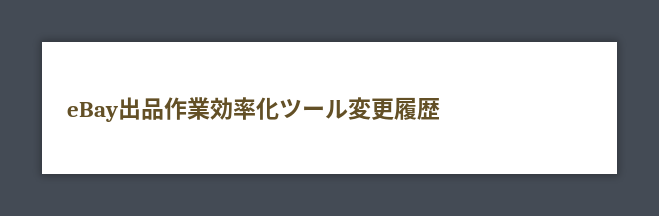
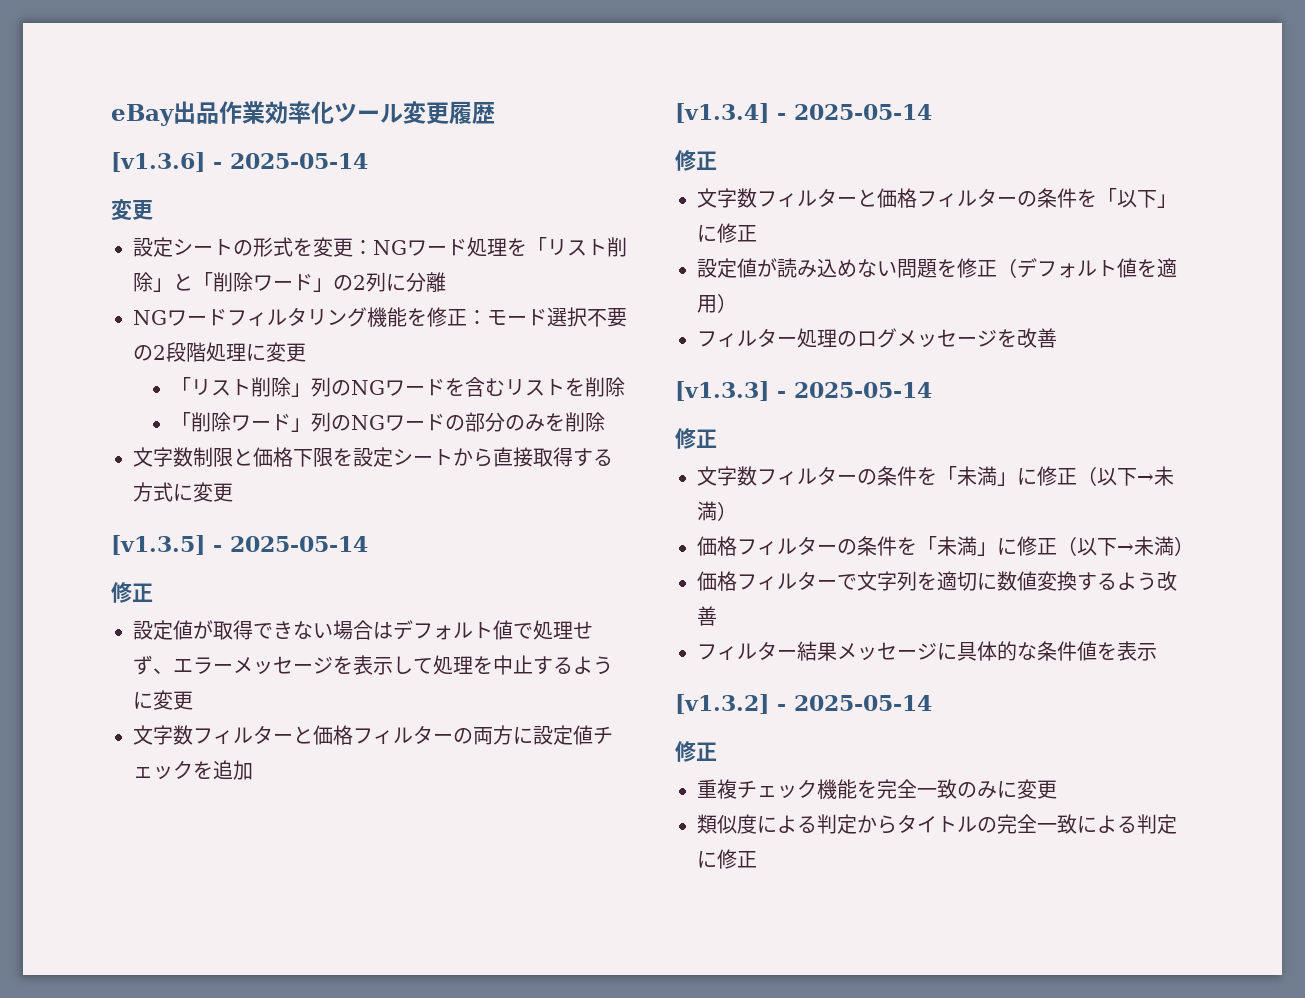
(440, 109) none -> [111,152,368,172] [111,199,153,221] [133,237,627,257] [133,272,446,292] [133,307,627,327] [133,342,306,362] [170,377,625,397] [170,412,605,432] [133,447,613,467] [133,482,233,502] [111,535,368,555] [111,582,153,603] [133,620,593,640] [133,655,613,675] [133,690,193,710] [133,725,613,745] [133,760,253,780] [675,103,932,123] [675,150,717,171] [697,188,1177,208] [697,223,757,243] [697,258,1177,278] [697,293,737,313] [697,328,1057,348] [675,381,932,401] [675,428,717,449] [697,466,1174,486] [697,501,737,521] [697,536,1194,556] [697,571,1177,591] [697,606,717,626] [697,641,1157,661] [675,694,932,714] [675,741,717,762] [697,779,1057,799] [697,814,1177,834] [697,849,757,869] // [v1.3.6] - 2025-05-14 // 変更 // 設定シートの形式を変更：NGワード処理を「リスト削除」と「削除ワード」の2列に分離 // NGワードフィルタリング機能を修正：モード選択不要の2段階処理に変更 // 「リスト削除」列のNGワードを含むリストを削除 // 「削除ワード」列のNGワードの部分のみを削除 // 文字数制限と価格下限を設定シートから直接取得する方式に変更 // [v1.3.5] - 2025-05-14 // 修正 // 設定値が取得できない場合はデフォルト値で処理せず、エラーメッセージを表示して処理を中止するように変更 // 文字数フィルターと価格フィルターの両方に設定値チェックを追加 // [v1.3.4] - 2025-05-14 // 修正 // 文字数フィルターと価格フィルターの条件を「以下」に修正 // 設定値が読み込めない問題を修正（デフォルト値を適用） // フィルター処理のログメッセージを改善 // [v1.3.3] - 2025-05-14 // 修正 // 文字数フィルターの条件を「未満」に修正（以下→未満） // 価格フィルターの条件を「未満」に修正（以下→未満） // 価格フィルターで文字列を適切に数値変換するよう改善 // フィルター結果メッセージに具体的な条件値を表示 // [v1.3.2] - 2025-05-14 // 修正 // 重複チェック機能を完全一致のみに変更 // 類似度による判定からタイトルの完全一致による判定に修正

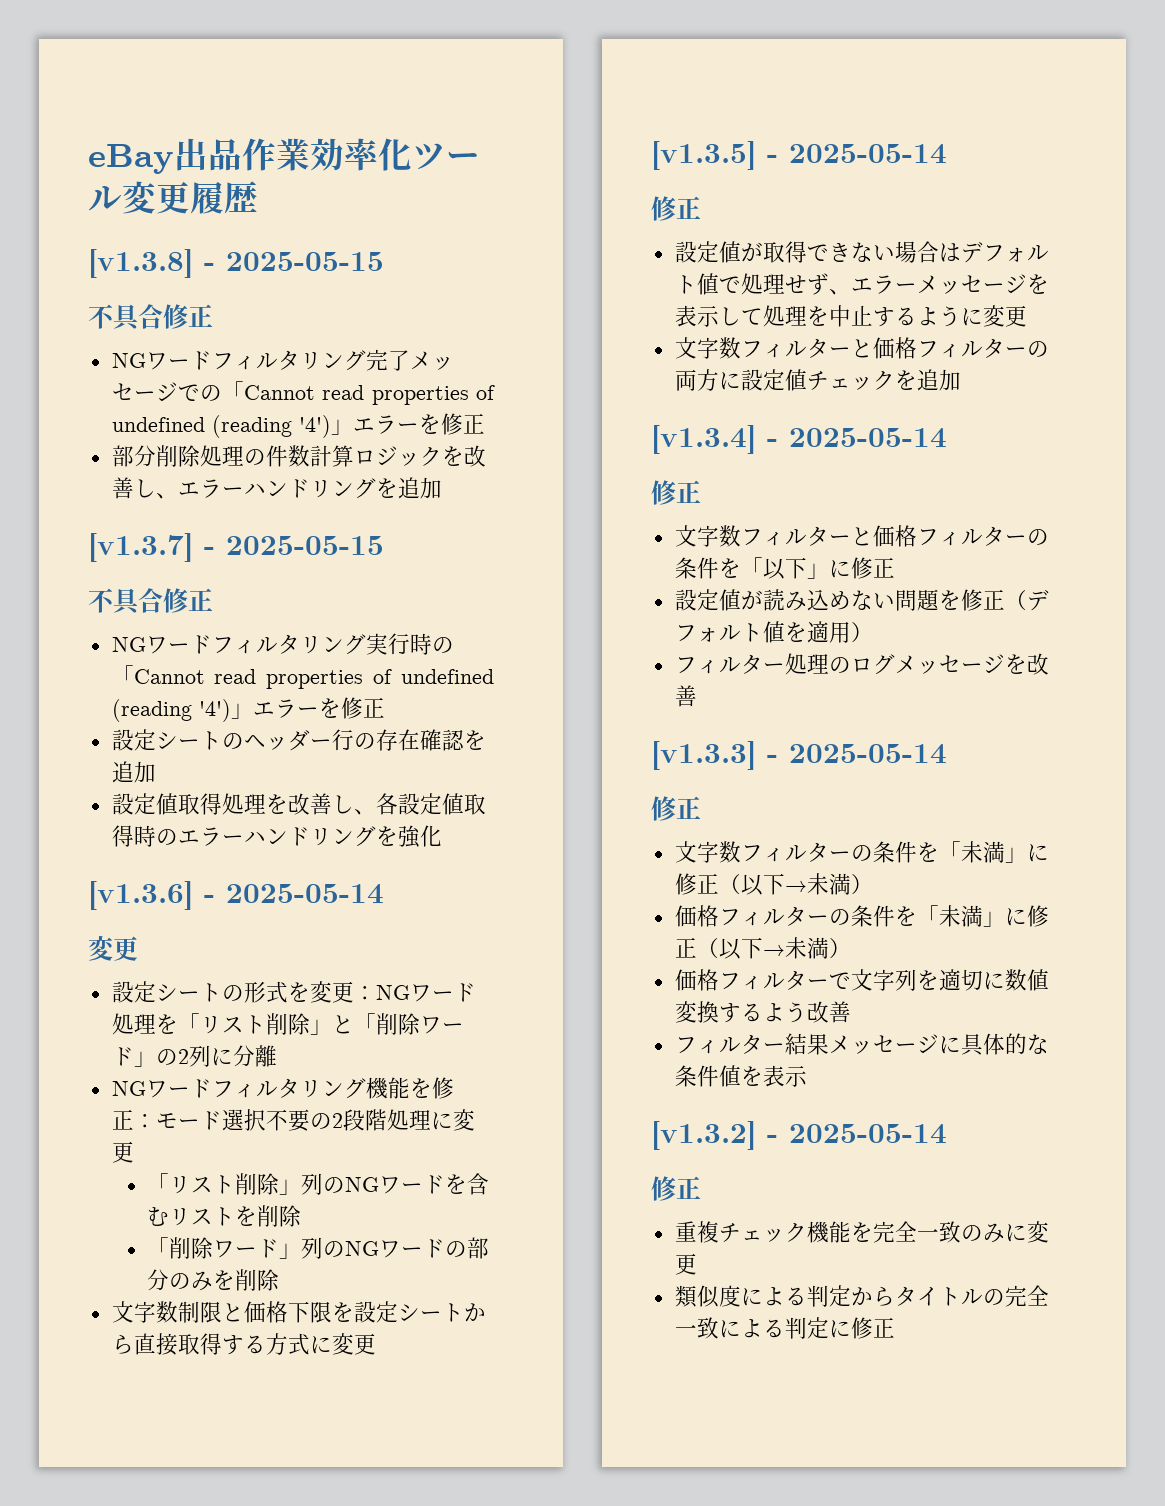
(495, 113) none -> [88,249,384,278] [88,304,213,331] [111,349,454,371] [111,381,495,405] [111,413,485,438] [111,445,486,467] [111,477,442,499] [88,533,384,562] [88,588,213,615] [111,633,454,655] [111,665,494,689] [111,697,385,722] [111,729,486,751] [111,761,156,783] [111,793,486,815] [111,825,442,848] // [v1.3.8] - 2025-05-15 // 不具合修正 // NGワードフィルタリング完了メッセージでの「Cannot read properties of undefined (reading '4')」エラーを修正 // 部分削除処理の件数計算ロジックを改善し、エラーハンドリングを追加 // [v1.3.7] - 2025-05-15 // 不具合修正 // NGワードフィルタリング実行時の「Cannot read properties of undefined (reading '4')」エラーを修正 // 設定シートのヘッダー行の存在確認を追加 // 設定値取得処理を改善し、各設定値取得時のエラーハンドリングを強化

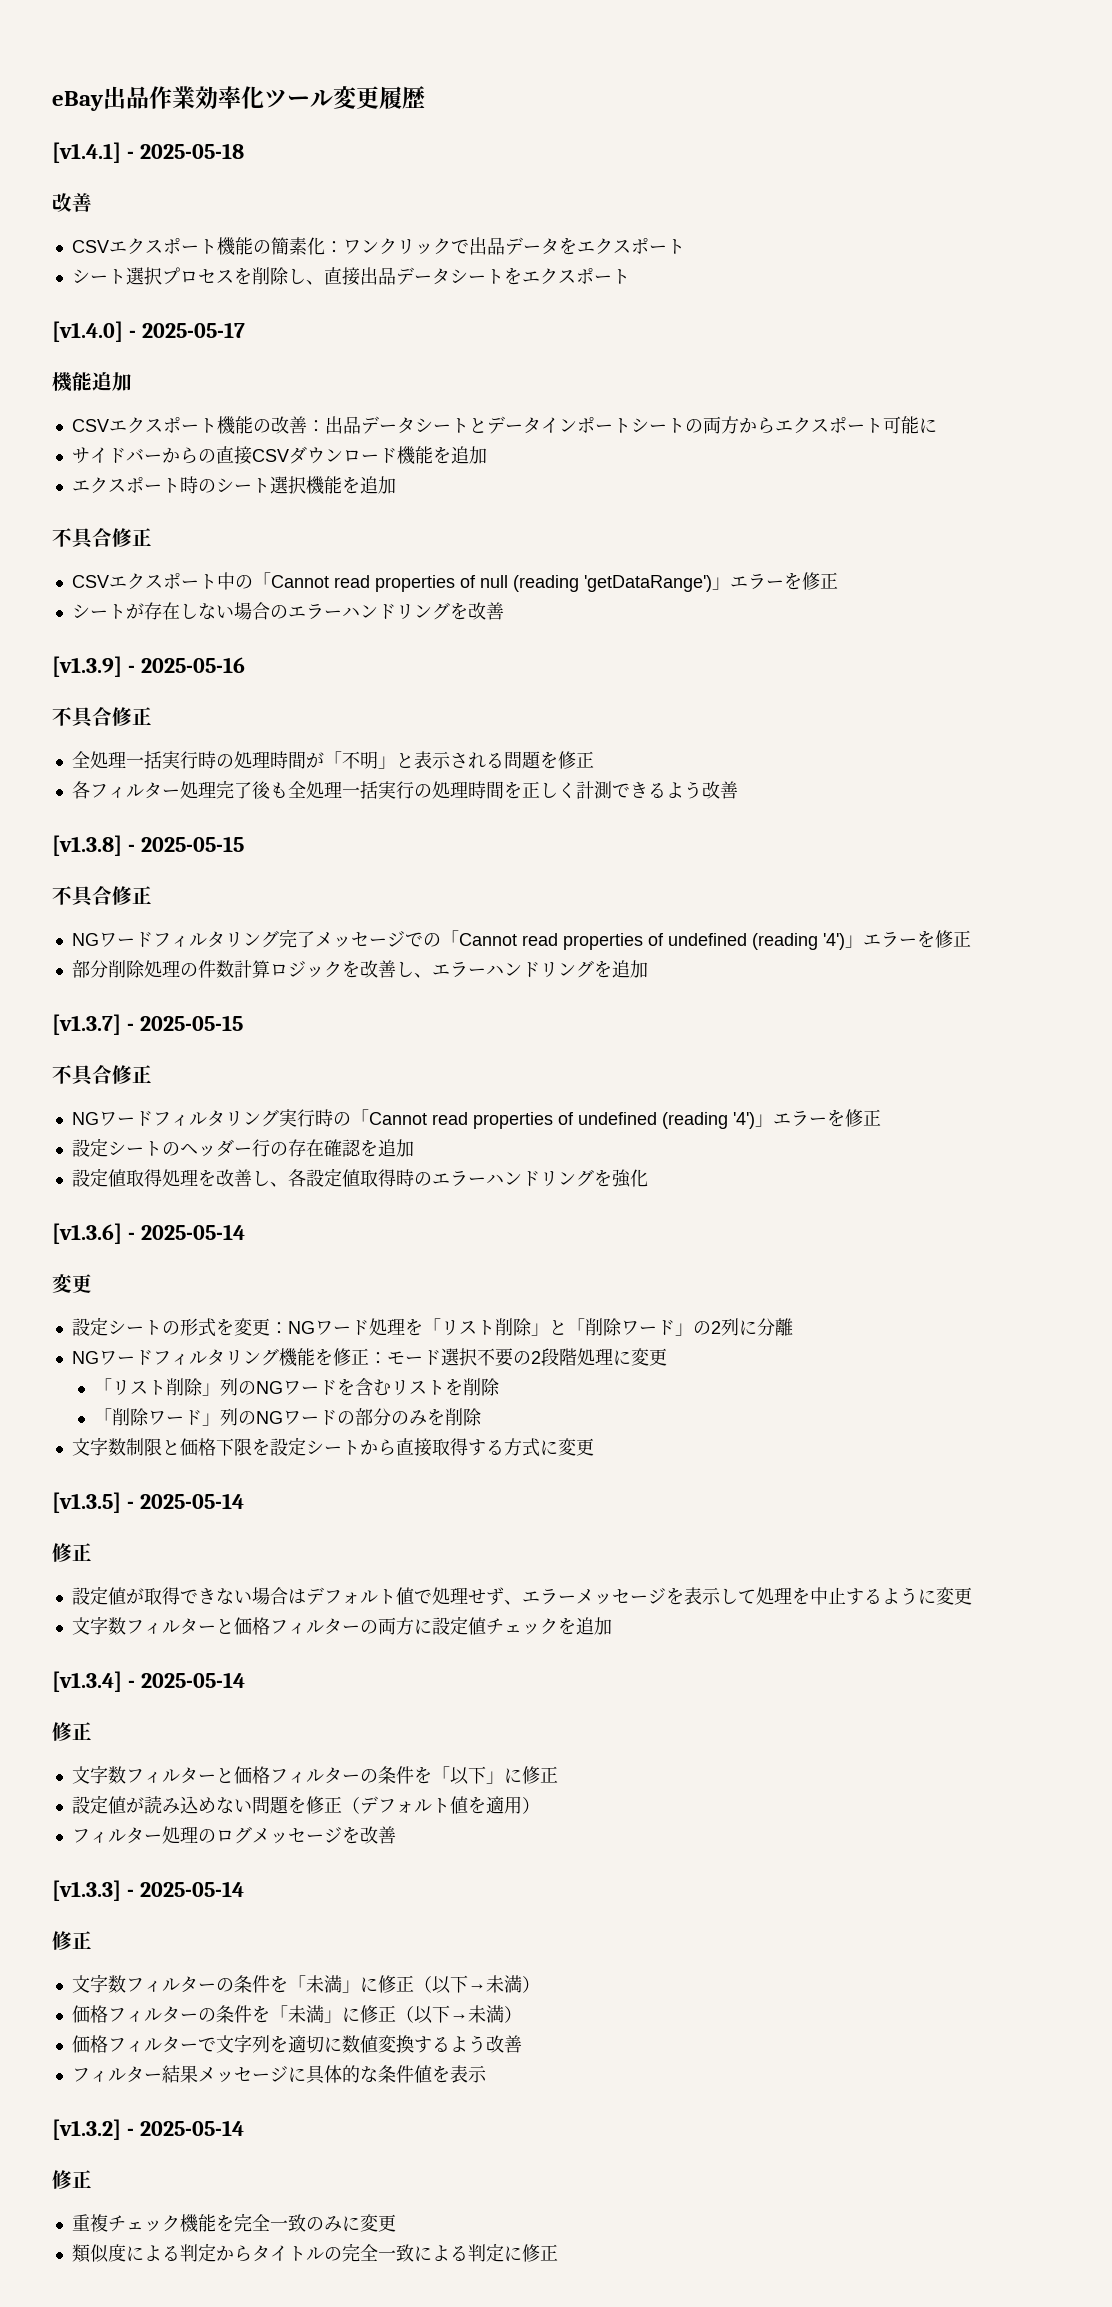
(258, 197) none -> [52,142,244,163] [52,193,92,212] [71,237,685,256] [71,267,630,286] [52,321,245,342] [52,372,132,392] [71,416,937,435] [71,446,487,465] [71,476,396,495] [52,528,152,549] [71,572,838,592] [71,602,504,620] [52,656,245,677] [52,707,152,728] [71,751,594,769] [71,780,738,799] // [v1.4.1] - 2025-05-18 // 改善 // CSVエクスポート機能の簡素化：ワンクリックで出品データをエクスポート // シート選択プロセスを削除し、直接出品データシートをエクスポート // [v1.4.0] - 2025-05-17 // 機能追加 // CSVエクスポート機能の改善：出品データシートとデータインポートシートの両方からエクスポート可能に // サイドバーからの直接CSVダウンロード機能を追加 // エクスポート時のシート選択機能を追加 // 不具合修正 // CSVエクスポート中の「Cannot read properties of null (reading 'getDataRange')」エラーを修正 // シートが存在しない場合のエラーハンドリングを改善 // [v1.3.9] - 2025-05-16 // 不具合修正 // 全処理一括実行時の処理時間が「不明」と表示される問題を修正 // 各フィルター処理完了後も全処理一括実行の処理時間を正しく計測できるよう改善

